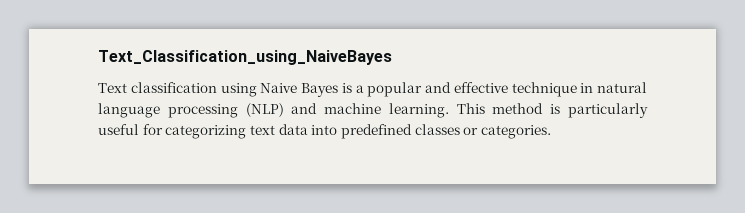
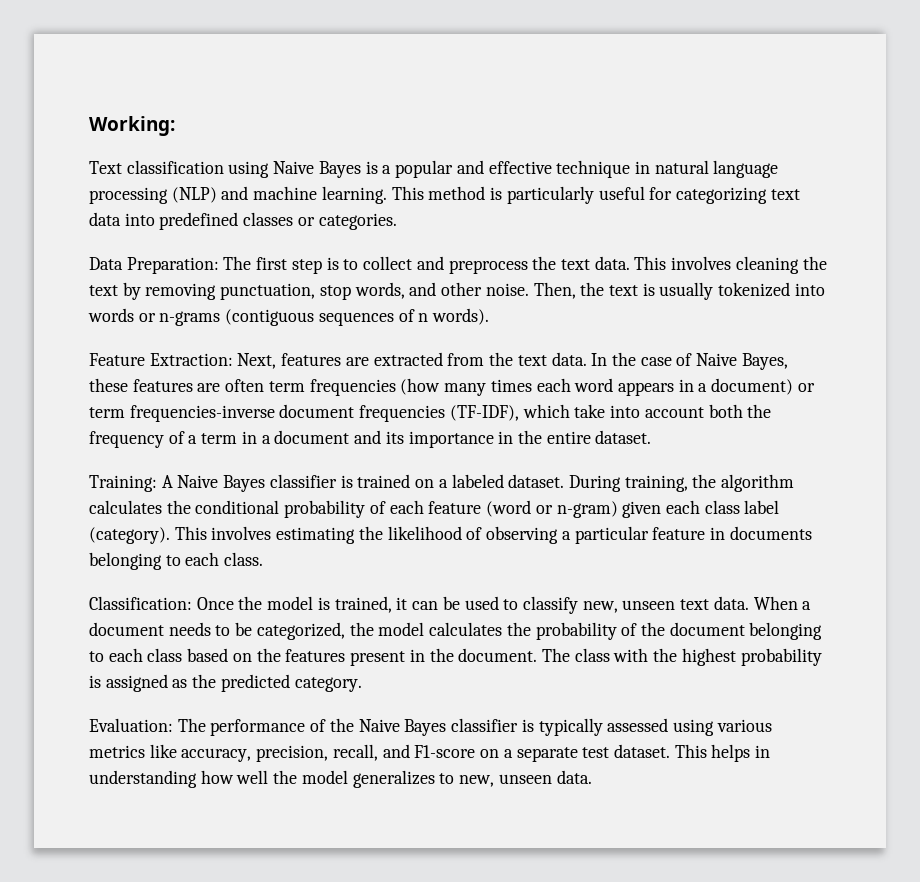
[98,50,392,65] Text_Classification_using_NaiveBayes -> [89,116,175,136] Working:
(551, 132) none -> [89,256,827,274] [89,282,825,300] [88,308,490,326] [89,352,788,370] [89,378,815,396] [89,404,772,422] [89,430,652,448] [89,474,795,492] [89,500,780,518] [89,526,812,544] [89,552,264,570] [89,596,812,614] [89,622,823,640] [89,648,822,666] [89,674,362,692] [89,718,772,736] [89,744,771,762] [89,770,592,788] // Data Preparation: The first step is to collect and preprocess the text data. This involves cleaning the text by removing punctuation, stop words, and other noise. Then, the text is usually tokenized into words or n-grams (contiguous sequences of n words). // Feature Extraction: Next, features are extracted from the text data. In the case of Naive Bayes, these features are often term frequencies (how many times each word appears in a document) or term frequencies-inverse document frequencies (TF-IDF), which take into account both the frequency of a term in a document and its importance in the entire dataset. // Training: A Naive Bayes classifier is trained on a labeled dataset. During training, the algorithm calculates the conditional probability of each feature (word or n-gram) given each class label (category). This involves estimating the likelihood of observing a particular feature in documents belonging to each class. // Classification: Once the model is trained, it can be used to classify new, unseen text data. When a document needs to be categorized, the model calculates the probability of the document belonging to each class based on the features present in the document. The class with the highest probability is assigned as the predicted category. // Evaluation: The performance of the Naive Bayes classifier is typically assessed using various metrics like accuracy, precision, recall, and F1-score on a separate test dataset. This helps in understanding how well the model generalizes to new, unseen data.

